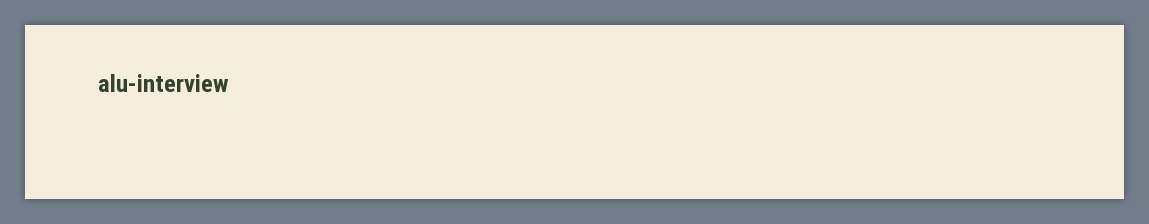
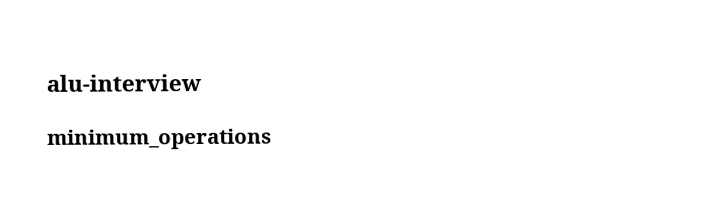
(229, 83) none -> [47,128,272,150] // minimum_operations

